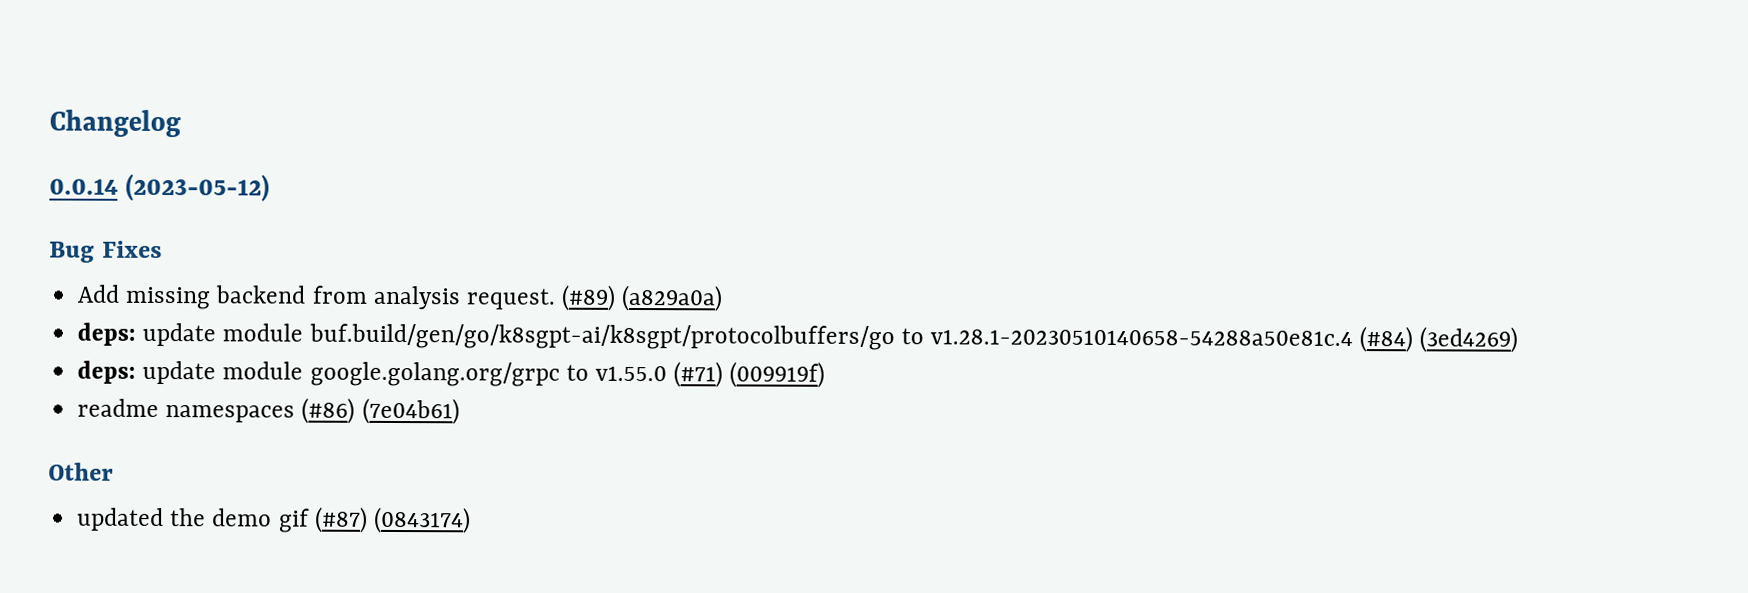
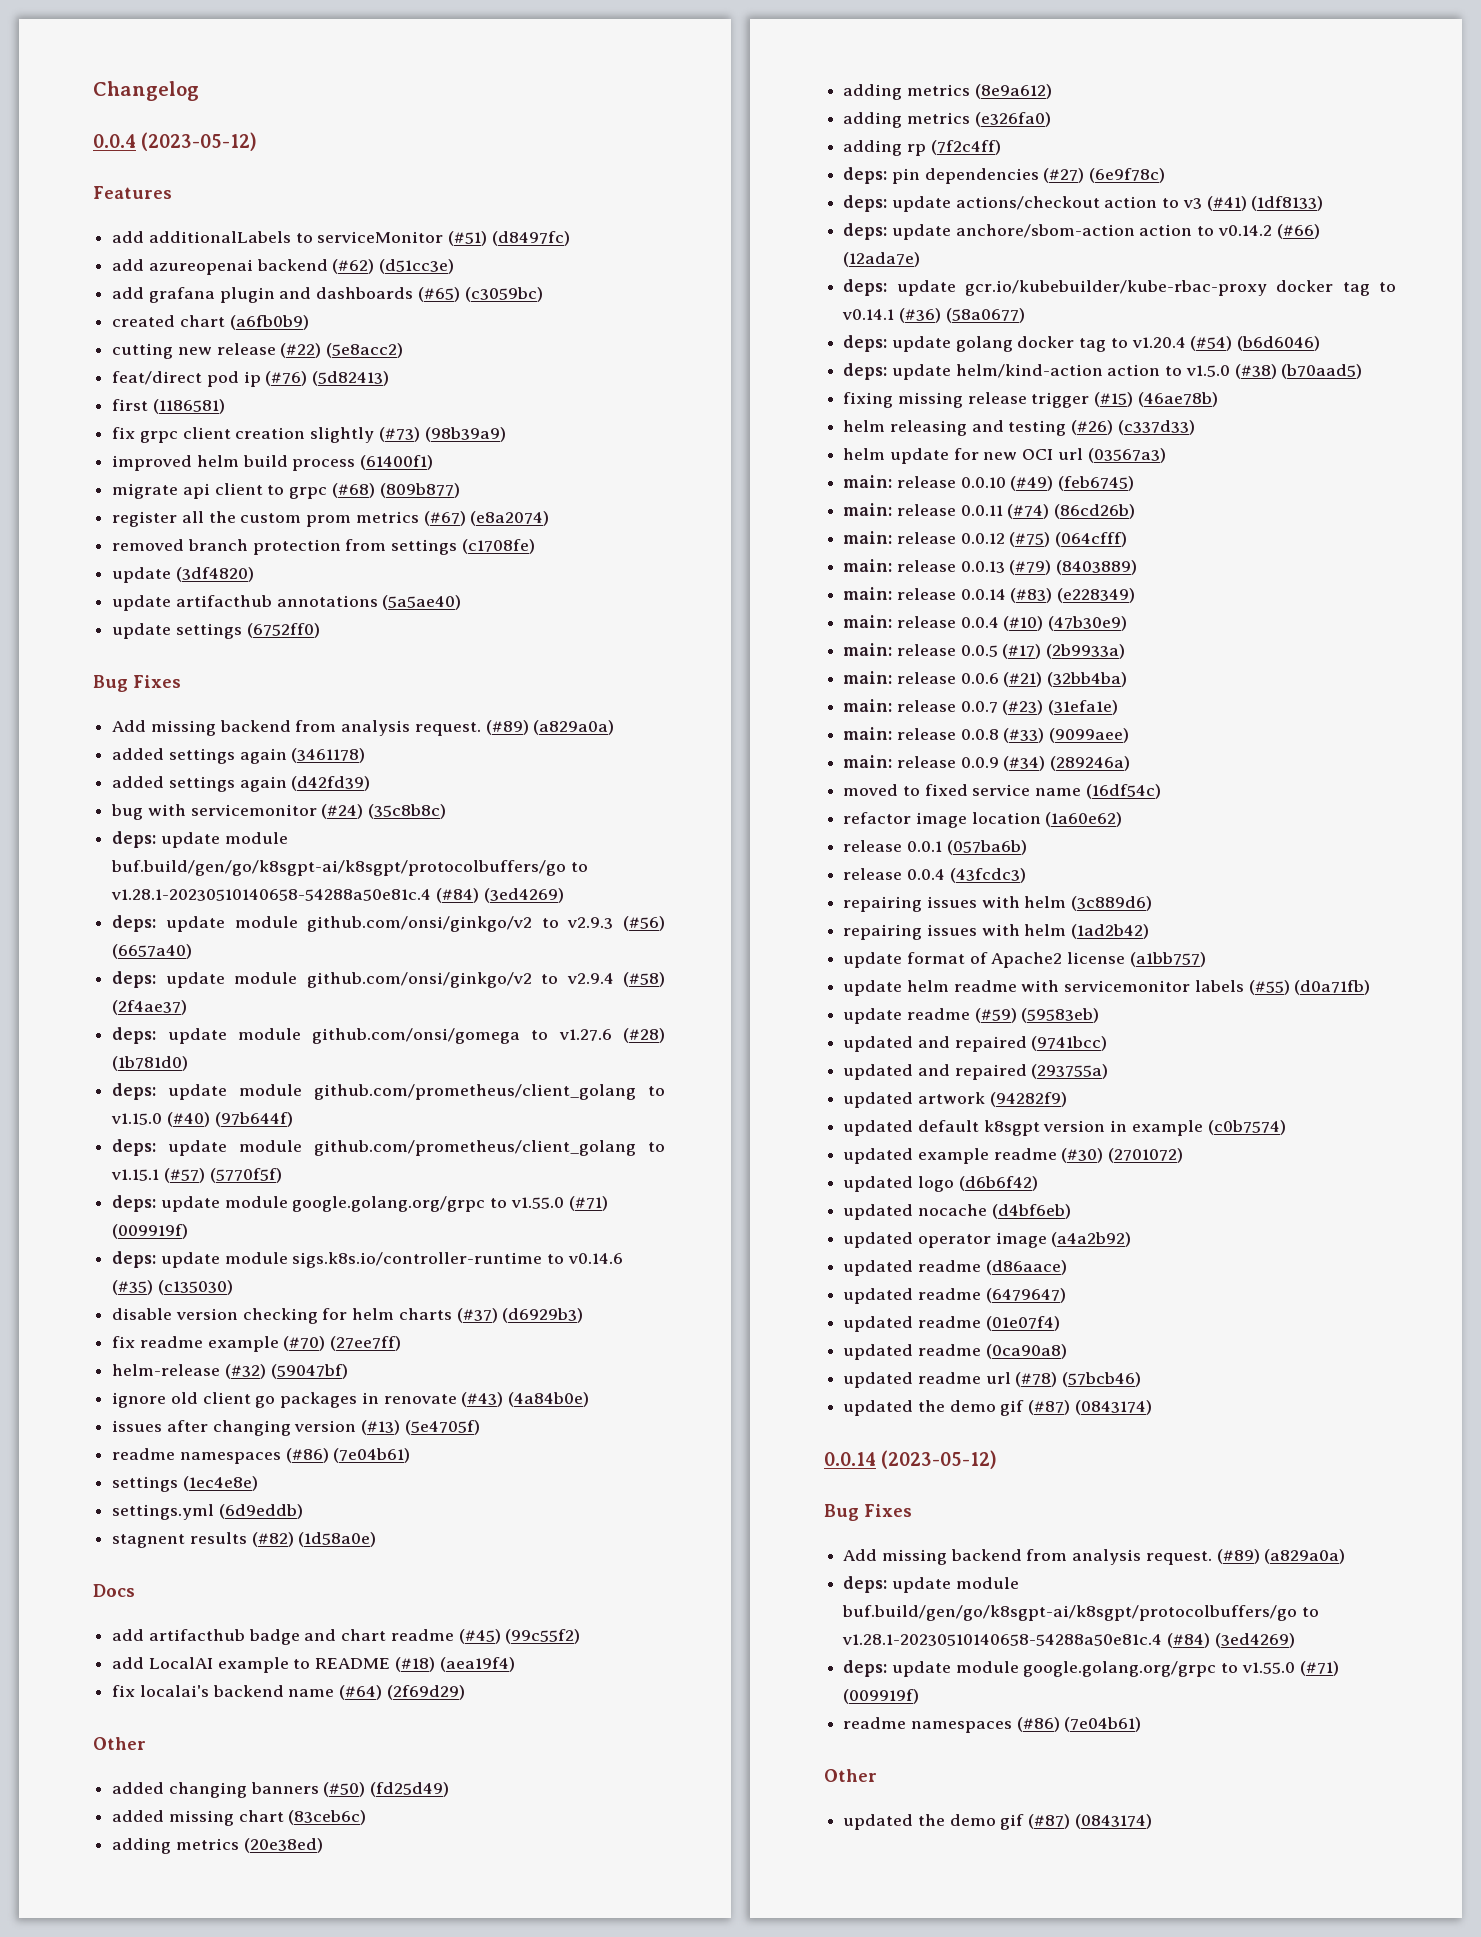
(181, 123) none -> [93,132,258,151] [93,186,172,199] [112,231,570,246] [112,259,455,275] [112,287,543,303] [112,315,309,330] [112,343,404,359] [112,371,390,387] [112,399,225,414] [112,427,506,443] [112,455,434,471] [112,483,460,499] [112,511,550,527] [112,539,535,555] [112,567,254,583] [112,595,462,611] [112,623,320,639] [93,675,181,692] [112,720,615,736] [112,748,366,764] [112,776,371,792] [111,804,447,820] [112,831,288,848] [111,860,588,876] [111,888,564,903] [112,915,665,932] [112,944,193,959] [112,971,665,988] [112,1000,188,1015] [112,1027,665,1044] [112,1056,189,1071] [112,1083,665,1100] [111,1112,293,1127] [112,1139,665,1156] [111,1168,282,1183] [112,1195,608,1212] [112,1224,189,1239] [112,1251,623,1268] [112,1280,233,1295] [112,1308,584,1324] [112,1336,402,1352] [112,1364,348,1379] [112,1392,590,1408] [112,1420,480,1436] [112,1448,411,1464] [112,1476,258,1492] [112,1504,303,1520] [112,1532,377,1548] [93,1584,135,1597] [112,1629,581,1645] [112,1657,515,1673] [112,1685,465,1700] [93,1737,146,1750] [112,1782,450,1798] [112,1810,367,1826] [112,1838,323,1854] [843,84,1052,100] [843,112,1051,128] [843,140,1001,156] [843,167,1166,184] [843,195,1324,212] [843,223,1320,240] [843,252,921,267] [843,279,1396,296] [842,308,1025,323] [843,335,1321,352] [843,363,1363,380] [843,392,1218,408] [843,420,1195,436] [843,448,1166,464] [843,475,1135,491] [843,503,1136,519] [843,531,1128,547] [843,559,1138,575] [843,587,1136,603] [843,615,1128,631] [843,643,1126,659] [843,671,1128,687] [843,699,1119,715] [843,727,1130,743] [843,755,1131,771] [843,784,1161,799] [843,812,1123,828] [843,840,1027,855] [843,868,1026,883] [843,896,1153,912] [843,924,1150,940] [843,952,1206,968] [843,980,1371,996] [843,1008,1100,1024] [843,1036,1108,1052] [843,1064,1109,1080] [843,1092,1067,1108] [843,1120,1286,1136] [843,1148,1184,1164] [843,1176,1038,1192] [843,1204,1071,1220] [843,1232,1132,1248] [843,1260,1067,1276] [843,1288,1066,1304] [843,1316,1060,1332] [843,1344,1067,1360] [843,1372,1142,1388] [843,1400,1152,1416] // 0.0.4 (2023-05-12) // Features // add additionalLabels to serviceMonitor (#51) (d8497fc) // add azureopenai backend (#62) (d51cc3e) // add grafana plugin and dashboards (#65) (c3059bc) // created chart (a6fb0b9) // cutting new release (#22) (5e8acc2) // feat/direct pod ip (#76) (5d82413) // first (1186581) // fix grpc client creation slightly (#73) (98b39a9) // improved helm build process (61400f1) // migrate api client to grpc (#68) (809b877) // register all the custom prom metrics (#67) (e8a2074) // removed branch protection from settings (c1708fe) // update (3df4820) // update artifacthub annotations (5a5ae40) // update settings (6752ff0) // Bug Fixes // Add missing backend from analysis request. (#89) (a829a0a) // added settings again (3461178) // added settings again (d42fd39) // bug with servicemonitor (#24) (35c8b8c) // deps: update module buf.build/gen/go/k8sgpt-ai/k8sgpt/protocolbuffers/go to v1.28.1-20230510140658-54288a50e81c.4 (#84) (3ed4269) // deps: update module github.com/onsi/ginkgo/v2 to v2.9.3 (#56) (6657a40) // deps: update module github.com/onsi/ginkgo/v2 to v2.9.4 (#58) (2f4ae37) // deps: update module github.com/onsi/gomega to v1.27.6 (#28) (1b781d0) // deps: update module github.com/prometheus/client_golang to v1.15.0 (#40) (97b644f) // deps: update module github.com/prometheus/client_golang to v1.15.1 (#57) (5770f5f) // deps: update module google.golang.org/grpc to v1.55.0 (#71) (009919f) // deps: update module sigs.k8s.io/controller-runtime to v0.14.6 (#35) (c135030) // disable version checking for helm charts (#37) (d6929b3) // fix readme example (#70) (27ee7ff) // helm-release (#32) (59047bf) // ignore old client go packages in renovate (#43) (4a84b0e) // issues after changing version (#13) (5e4705f) // readme namespaces (#86) (7e04b61) // settings (1ec4e8e) // settings.yml (6d9eddb) // stagnent results (#82) (1d58a0e) // Docs // add artifacthub badge and chart readme (#45) (99c55f2) // add LocalAI example to README (#18) (aea19f4) // fix localai's backend name (#64) (2f69d29) // Other // added changing banners (#50) (fd25d49) // added missing chart (83ceb6c) // adding metrics (20e38ed) // adding metrics (8e9a612) // adding metrics (e326fa0) // adding rp (7f2c4ff) // deps: pin dependencies (#27) (6e9f78c) // deps: update actions/checkout action to v3 (#41) (1df8133) // deps: update anchore/sbom-action action to v0.14.2 (#66) (12ada7e) // deps: update gcr.io/kubebuilder/kube-rbac-proxy docker tag to v0.14.1 (#36) (58a0677) // deps: update golang docker tag to v1.20.4 (#54) (b6d6046) // deps: update helm/kind-action action to v1.5.0 (#38) (b70aad5) // fixing missing release trigger (#15) (46ae78b) // helm releasing and testing (#26) (c337d33) // helm update for new OCI url (03567a3) // main: release 0.0.10 (#49) (feb6745) // main: release 0.0.11 (#74) (86cd26b) // main: release 0.0.12 (#75) (064cfff) // main: release 0.0.13 (#79) (8403889) // main: release 0.0.14 (#83) (e228349) // main: release 0.0.4 (#10) (47b30e9) // main: release 0.0.5 (#17) (2b9933a) // main: release 0.0.6 (#21) (32bb4ba) // main: release 0.0.7 (#23) (31efa1e) // main: release 0.0.8 (#33) (9099aee) // main: release 0.0.9 (#34) (289246a) // moved to fixed service name (16df54c) // refactor image location (1a60e62) // release 0.0.1 (057ba6b) // release 0.0.4 (43fcdc3) // repairing issues with helm (3c889d6) // repairing issues with helm (1ad2b42) // update format of Apache2 license (a1bb757) // update helm readme with servicemonitor labels (#55) (d0a71fb) // update readme (#59) (59583eb) // updated and repaired (9741bcc) // updated and repaired (293755a) // updated artwork (94282f9) // updated default k8sgpt version in example (c0b7574) // updated example readme (#30) (2701072) // updated logo (d6b6f42) // updated nocache (d4bf6eb) // updated operator image (a4a2b92) // updated readme (d86aace) // updated readme (6479647) // updated readme (01e07f4) // updated readme (0ca90a8) // updated readme url (#78) (57bcb46) // updated the demo gif (#87) (0843174)

